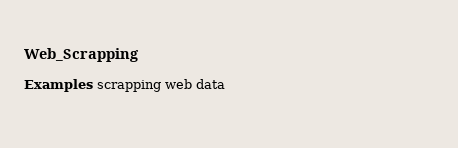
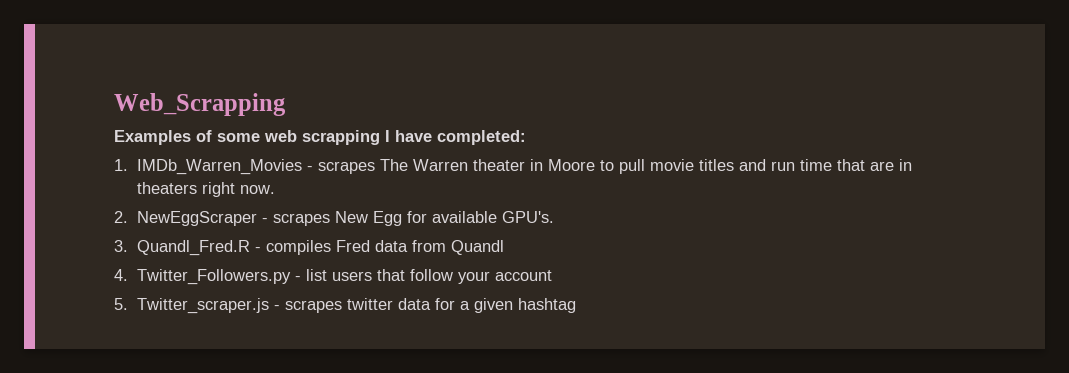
[97,79,225,92] scrapping web data -> [196,130,526,145] [114,159,913,175] [137,182,276,197] [114,211,555,226] [114,240,505,256] [114,269,553,285] [114,298,577,314] of some web scrapping I have completed: // 1. IMDb_Warren_Movies - scrapes The Warren theater in Moore to pull movie titles and run time that are in theaters right now. // 2. NewEggScraper - scrapes New Egg for available GPU's. // 3. Quandl_Fred.R - compiles Fred data from Quandl // 4. Twitter_Followers.py - list users that follow your account // 5. Twitter_scraper.js - scrapes twitter data for a given hashtag

